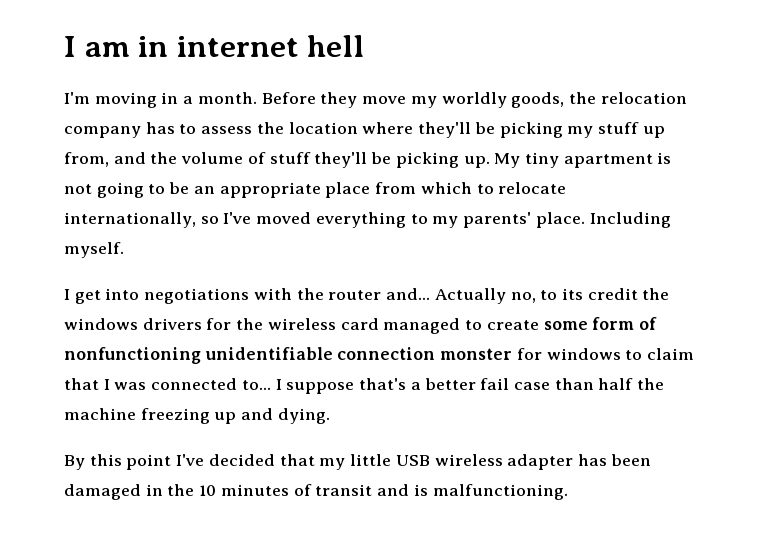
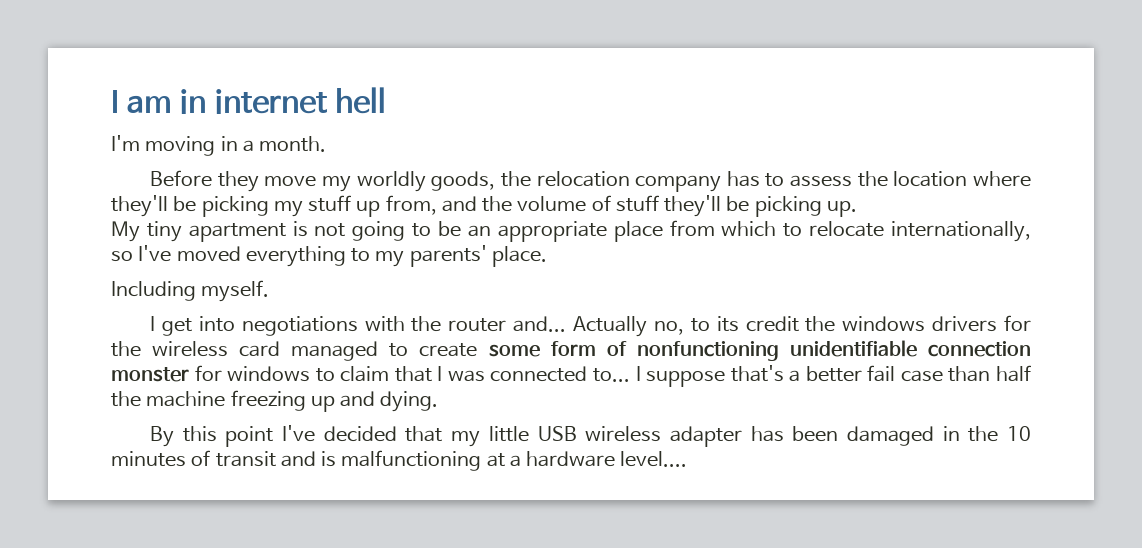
(257, 98) none -> (327, 144) //
(490, 162) none -> (857, 209) //
(585, 220) none -> (547, 256) //
[432,484,568,500] malfunctioning. -> [341,450,688,471] malfunctioning at a hardware level....

